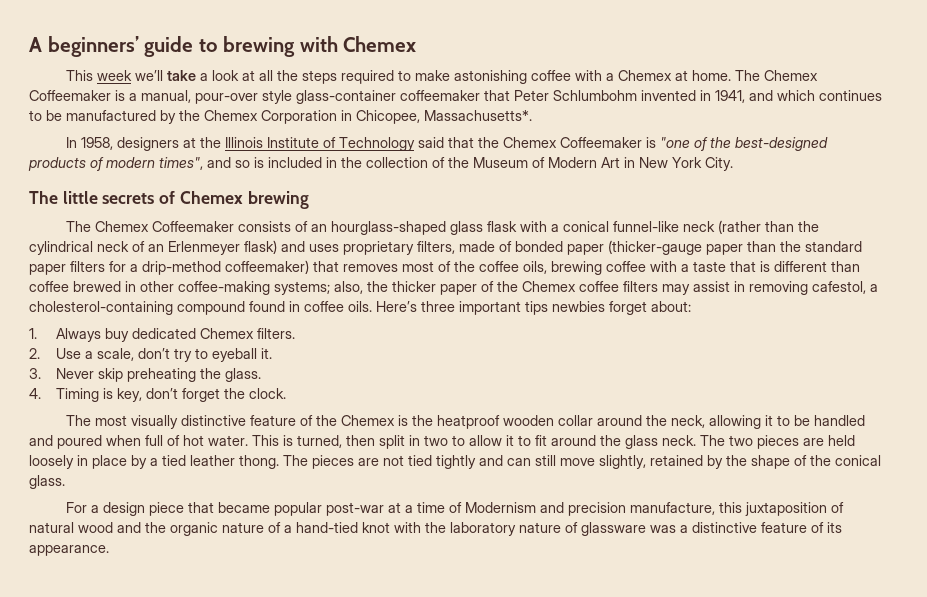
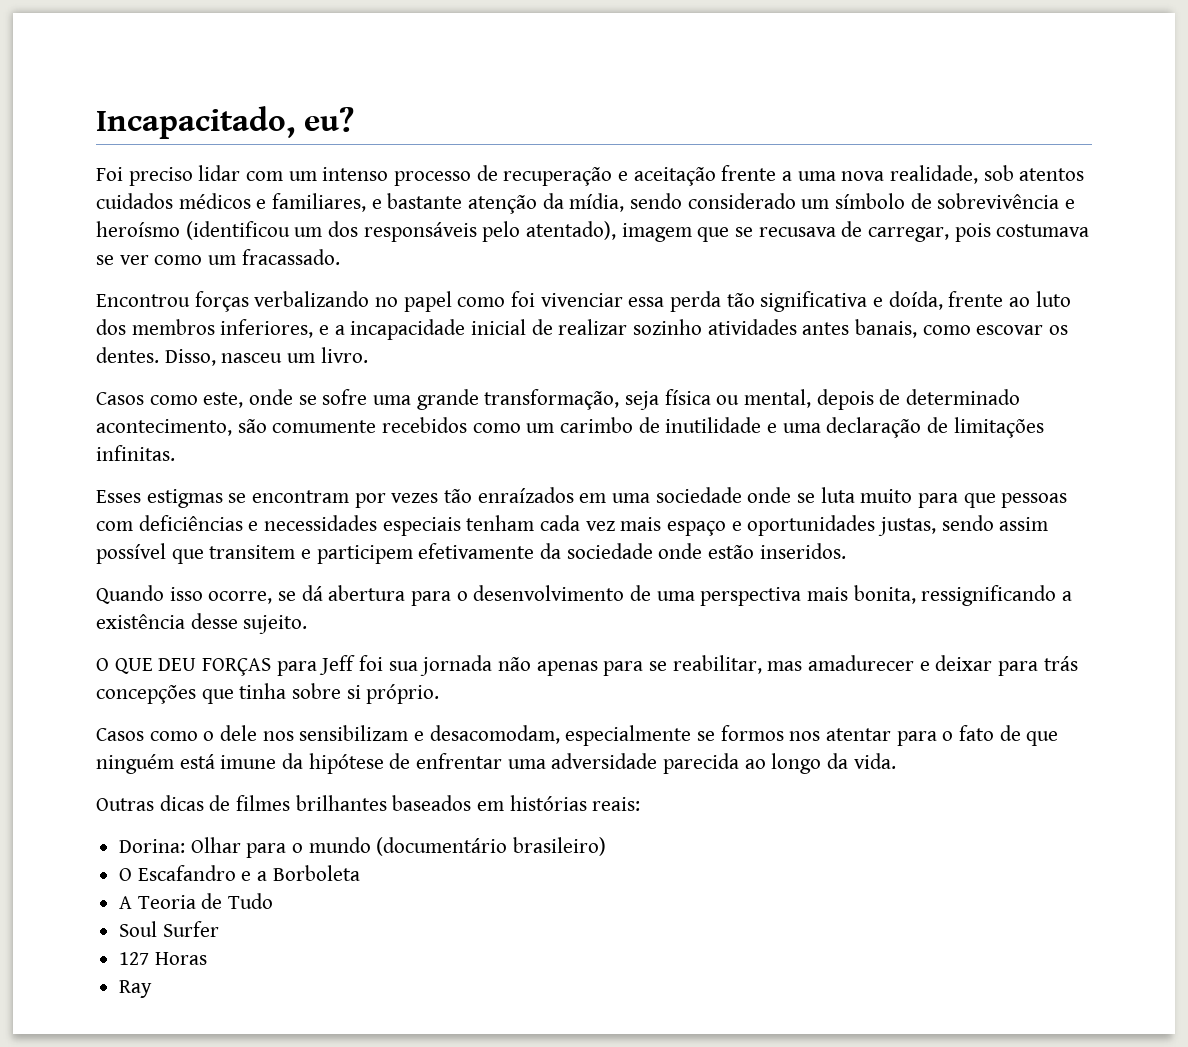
[29,36,417,57] [66,70,819,84] [29,90,882,104] [29,110,532,124] [66,137,829,151] [28,157,733,171] [29,191,309,209] [66,220,820,235] [29,240,862,255] [29,260,860,275] [29,281,878,295] [29,301,691,315] [29,328,295,342] [29,348,272,362] [29,368,261,382] [29,388,286,402] [66,415,866,429] [29,435,855,449] [29,455,881,469] [29,475,65,489] [66,502,845,516] [29,522,842,536] [29,545,109,556] A beginners’ guide to brewing with Chemex // This week we’ll take a look at all the steps required to make astonishing coffee with a Chemex at home. The Chemex Coffeemaker is a manual, pour-over style glass-container coffeemaker that Peter Schlumbohm invented in 1941, and which continues to be manufactured by the Chemex Corporation in Chicopee, Massachusetts*. // In 1958, designers at the Illinois Institute of Technology said that the Chemex Coffeemaker is "one of the best-designed products of modern times", and so is included in the collection of the Museum of Modern Art in New York City. // The little secrets of Chemex brewing // The Chemex Coffeemaker consists of an hourglass-shaped glass flask with a conical funnel-like neck (rather than the cylindrical neck of an Erlenmeyer flask) and uses proprietary filters, made of bonded paper (thicker-gauge paper than the standard paper filters for a drip-method coffeemaker) that removes most of the coffee oils, brewing coffee with a taste that is different than coffee brewed in other coffee-making systems; also, the thicker paper of the Chemex coffee filters may assist in removing cafestol, a cholesterol-containing compound found in coffee oils. Here’s three important tips newbies forget about: // 1. Always buy dedicated Chemex filters. // 2. Use a scale, don’t try to eyeball it. // 3. Never skip preheating the glass. // 4. Timing is key, don’t forget the clock. // The most visually distinctive feature of the Chemex is the heatproof wooden collar around the neck, allowing it to be handled and poured when full of hot water. This is turned, then split in two to allow it to fit around the glass neck. The two pieces are held loosely in place by a tied leather thong. The pieces are not tied tightly and can still move slightly, retained by the shape of the conical glass. // For a design piece that became popular post-war at a time of Modernism and precision manufacture, this juxtaposition of natural wood and the organic nature of a hand-tied knot with the laboratory nature of glassware was a distinctive feature of its appearance. -> [96,106,354,139] [96,165,1085,186] [96,193,1076,214] [96,221,1090,242] [96,249,340,265] [96,291,1071,312] [96,319,1069,340] [96,347,368,366] [96,389,1021,410] [96,417,1044,438] [96,445,175,461] [96,487,1068,508] [96,515,1049,536] [96,543,846,564] [96,585,1073,606] [96,613,308,634] [96,655,1078,676] [96,683,440,704] [96,725,1059,746] [96,753,896,774] [96,795,641,811] [119,837,607,858] [119,865,360,881] [119,893,274,909] [119,921,219,937] [119,952,207,965] [119,980,153,998] Incapacitado, eu? // Foi preciso lidar com um intenso processo de recuperação e aceitação frente a uma nova realidade, sob atentos cuidados médicos e familiares, e bastante atenção da mídia, sendo considerado um símbolo de sobrevivência e heroísmo (identificou um dos responsáveis pelo atentado), imagem que se recusava de carregar, pois costumava se ver como um fracassado. // Encontrou forças verbalizando no papel como foi vivenciar essa perda tão significativa e doída, frente ao luto dos membros inferiores, e a incapacidade inicial de realizar sozinho atividades antes banais, como escovar os dentes. Disso, nasceu um livro. // Casos como este, onde se sofre uma grande transformação, seja física ou mental, depois de determinado acontecimento, são comumente recebidos como um carimbo de inutilidade e uma declaração de limitações infinitas. // Esses estigmas se encontram por vezes tão enraízados em uma sociedade onde se luta muito para que pessoas com deficiências e necessidades especiais tenham cada vez mais espaço e oportunidades justas, sendo assim possível que transitem e participem efetivamente da sociedade onde estão inseridos. // Quando isso ocorre, se dá abertura para o desenvolvimento de uma perspectiva mais bonita, ressignificando a existência desse sujeito. // O QUE DEU FORÇAS para Jeff foi sua jornada não apenas para se reabilitar, mas amadurecer e deixar para trás concepções que tinha sobre si próprio. // Casos como o dele nos sensibilizam e desacomodam, especialmente se formos nos atentar para o fato de que ninguém está imune da hipótese de enfrentar uma adversidade parecida ao longo da vida. // Outras dicas de filmes brilhantes baseados em histórias reais: // Dorina: Olhar para o mundo (documentário brasileiro) // O Escafandro e a Borboleta // A Teoria de Tudo // Soul Surfer // 127 Horas // Ray

